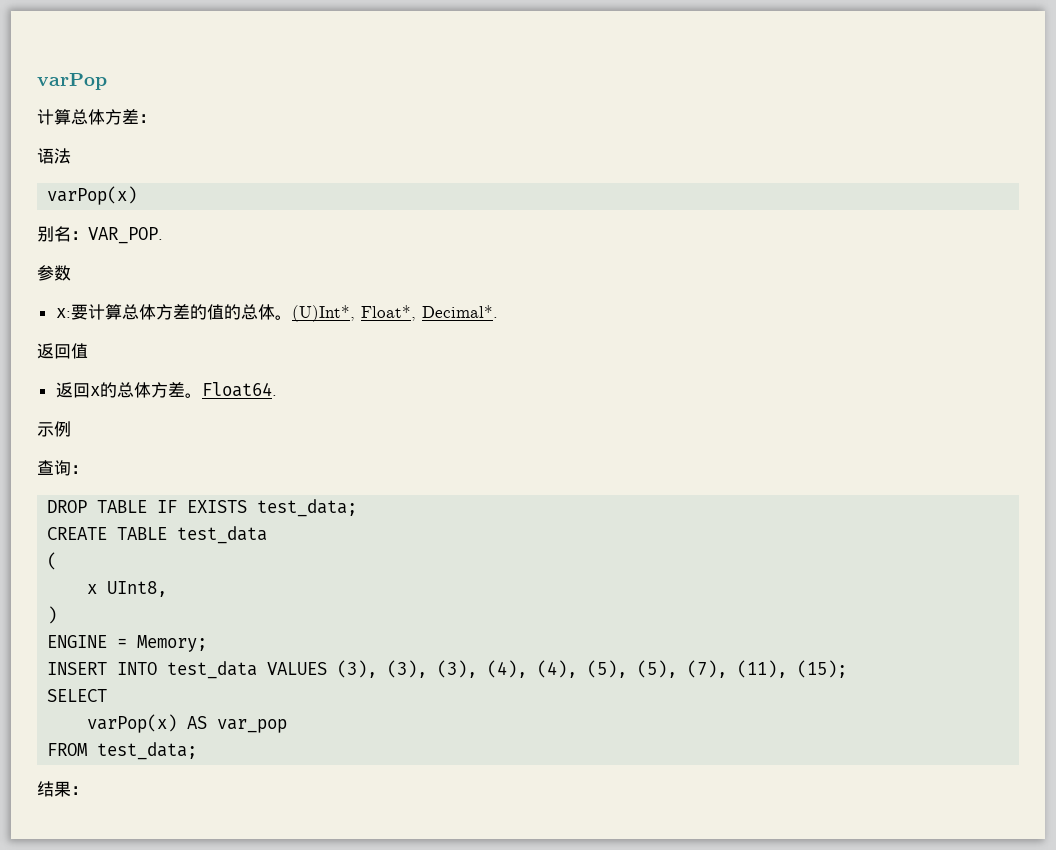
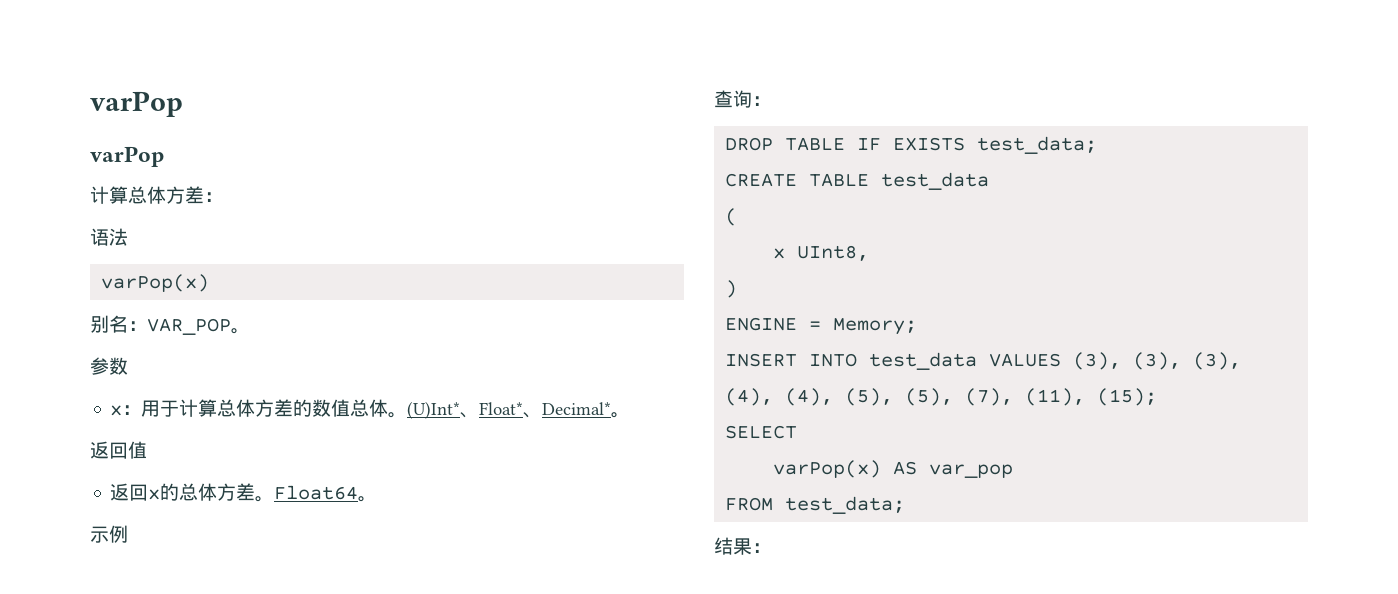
[37,73,107,90] varPop -> [90,91,183,117] [90,146,164,167] varPop // varPop
[88,227,163,244] VAR_POP. -> [147,318,250,335] VAR_POP。
[55,304,88,320] x:要 -> [110,400,180,417] x：用于
[206,304,498,322] 值的总体。(U)Int*, Float*, Decimal*. -> [312,399,631,419] 数值总体。(U)Int*、Float*、Decimal*。
[201,382,277,397] Float64. -> [274,485,378,502] Float64。

